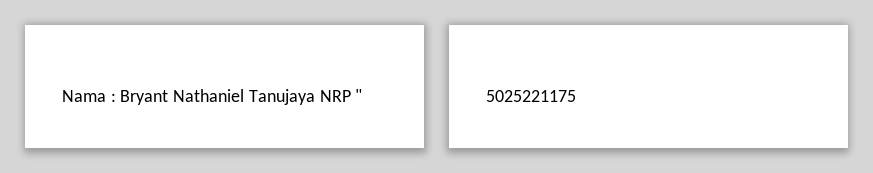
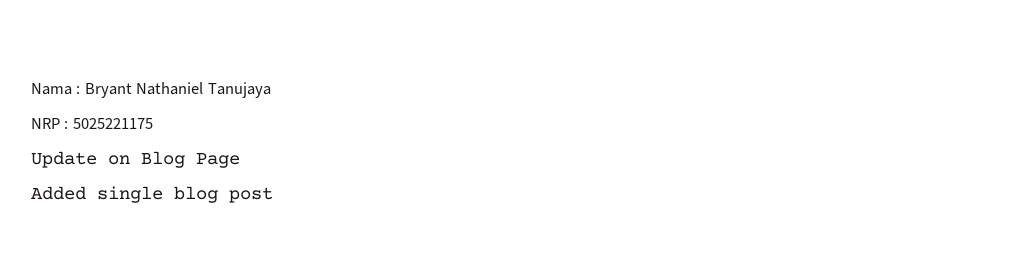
[319,89,363,102] NRP " -> [31,118,69,129] // NRP :
(576, 96) none -> [31,151,240,168] [31,186,273,203] // Update on Blog Page // Added single blog post

